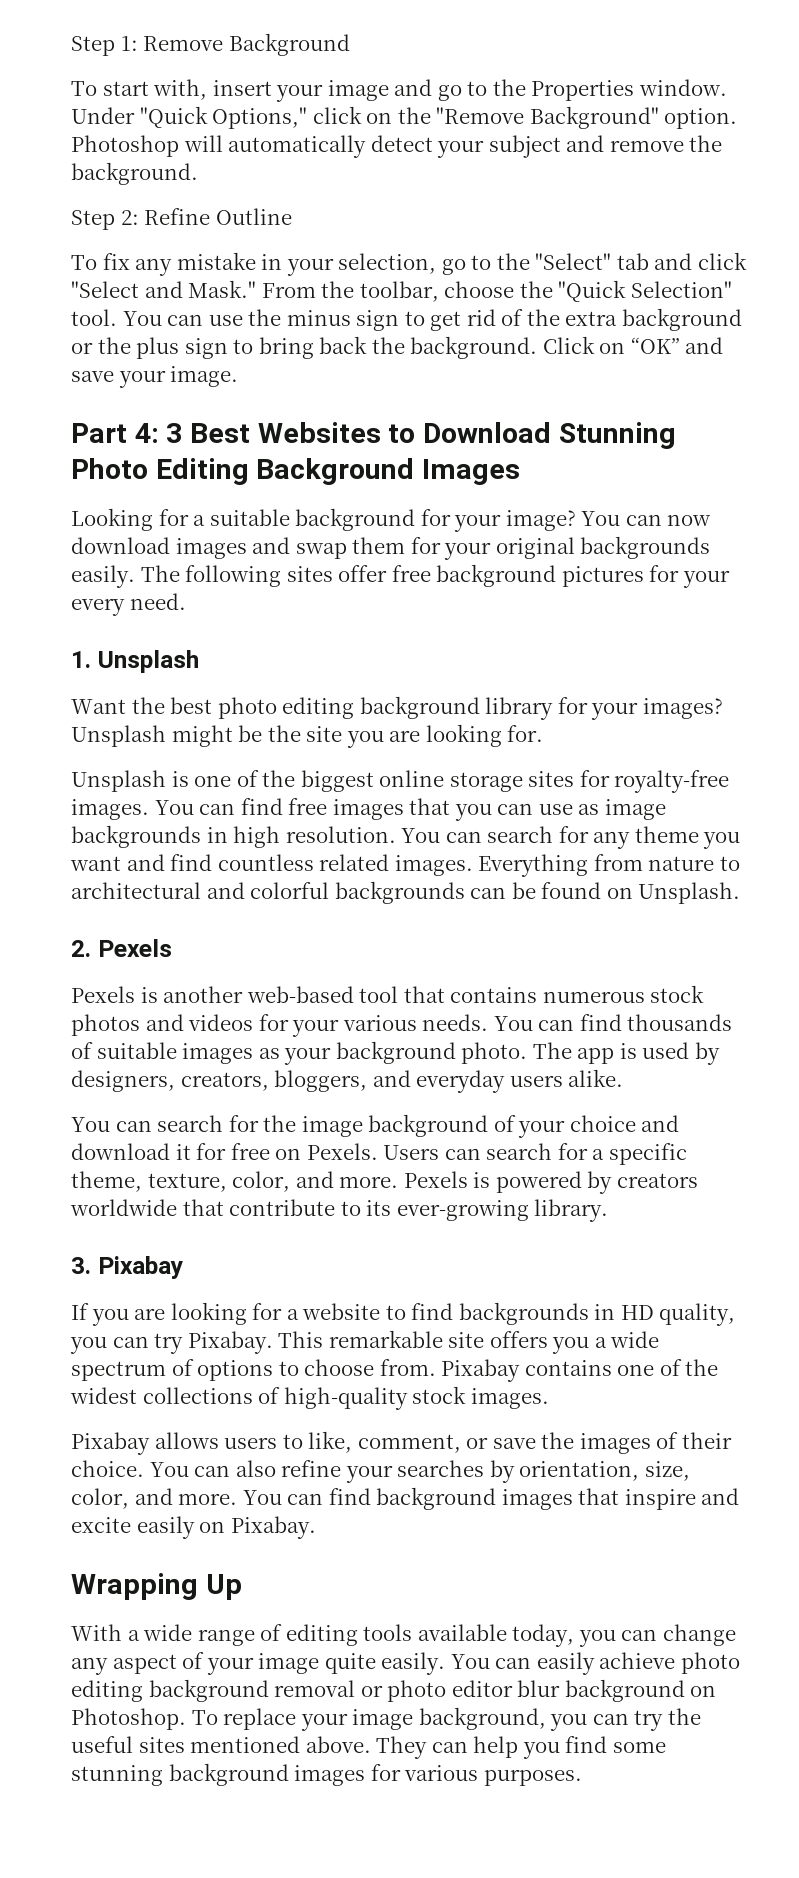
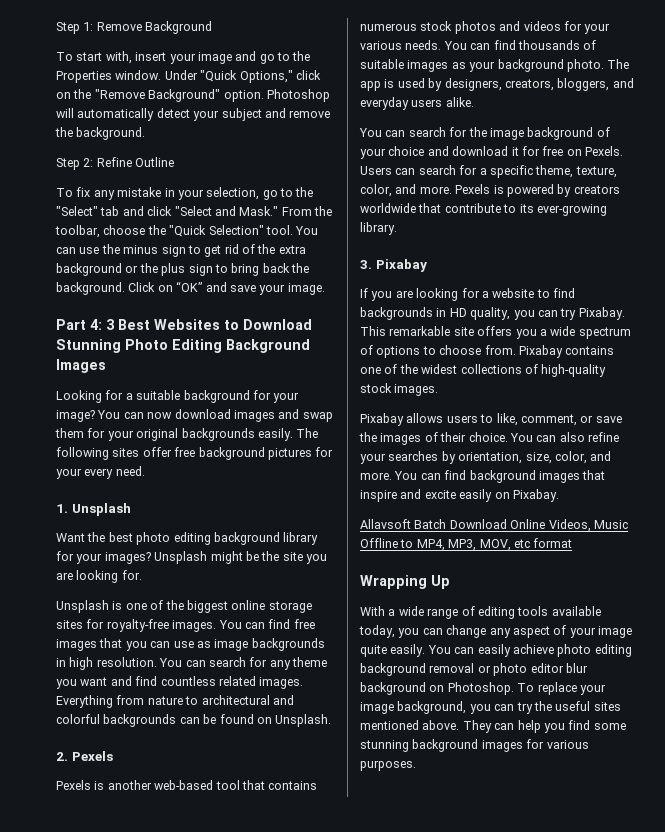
(316, 1527) none -> [360,519,628,532] [360,538,573,551] // Allavsoft Batch Download Online Videos, Music Offline to MP4, MP3, MOV, etc format

